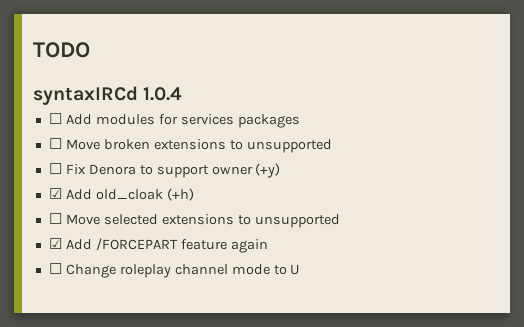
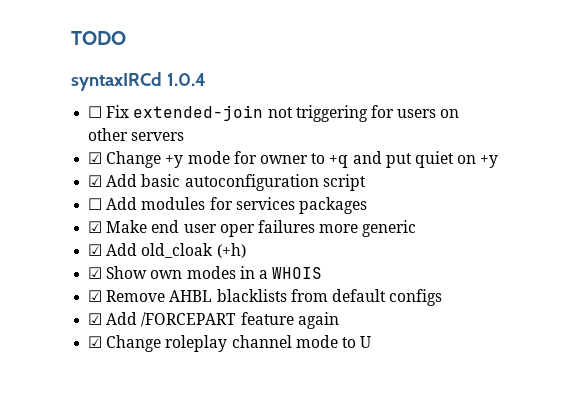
(183, 94) none -> [88,105,460,122] [88,128,185,141] [88,151,499,168] [88,174,366,191] // ☐ Fix extended-join not triggering for users on other servers // ☑ Change +y mode for owner to +q and put quiet on +y // ☑ Add basic autoconfiguration script
[48,138,332,153] [48,163,281,178] [48,188,194,201] [48,213,340,228] ☐ Move broken extensions to unsupported // ☐ Fix Denora to support owner (+y) // ☑ Add old_cloak (+h) // ☐ Move selected extensions to unsupported -> [88,220,417,237] [88,243,246,258] [88,266,323,279] [88,289,443,306] ☑ Make end user oper failures more generic // ☑ Add old_cloak (+h) // ☑ Show own modes in a WHOIS // ☑ Remove AHBL blacklists from default configs
[48,263,62,274] ☐ -> [88,336,103,348] ☑

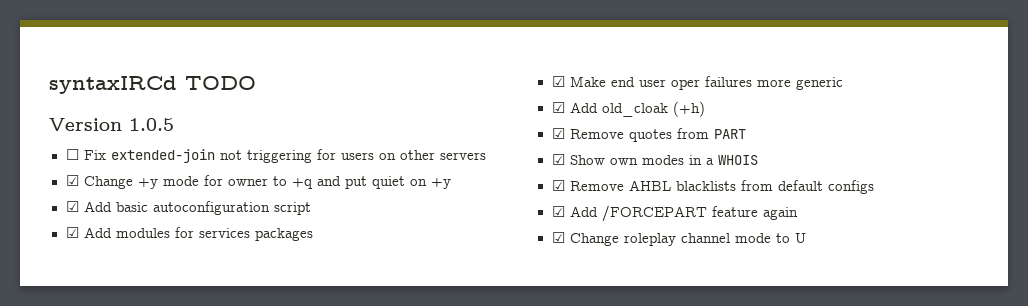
(71, 38) none -> [49,76,177,94] syntaxIRCd
[71,72,206,91] syntaxIRCd 1.0.4 -> [49,118,174,131] Version 1.0.5
[88,198,103,210] ☐ -> [65,227,79,238] ☑
(246, 250) none -> [551,128,746,142] // ☑ Remove quotes from PART

